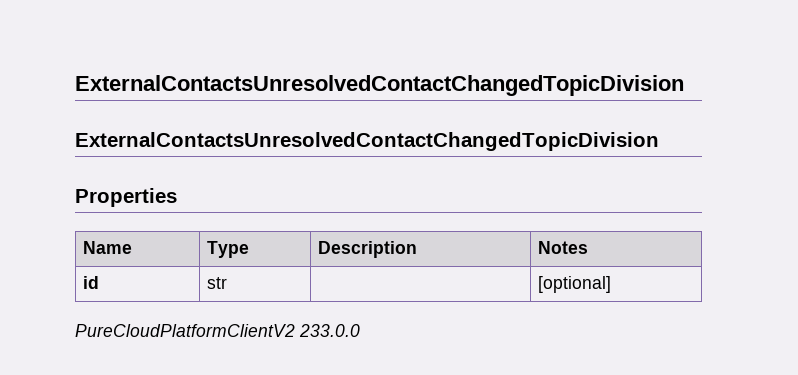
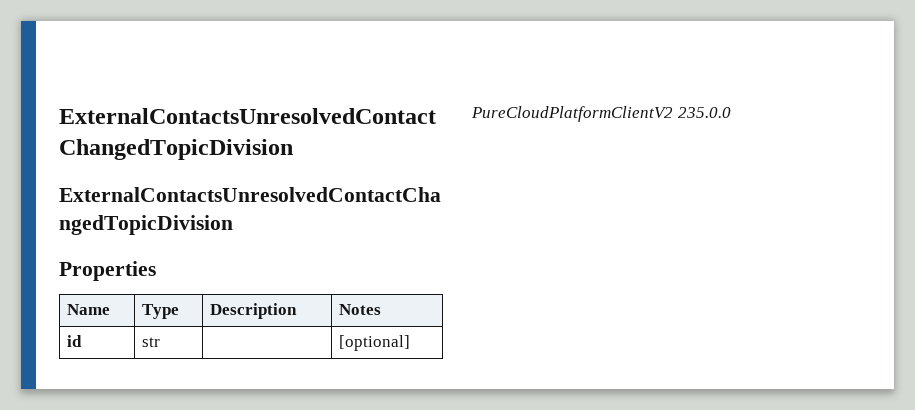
[299,324,360,337] 233.0.0 -> [677,107,731,118] 235.0.0

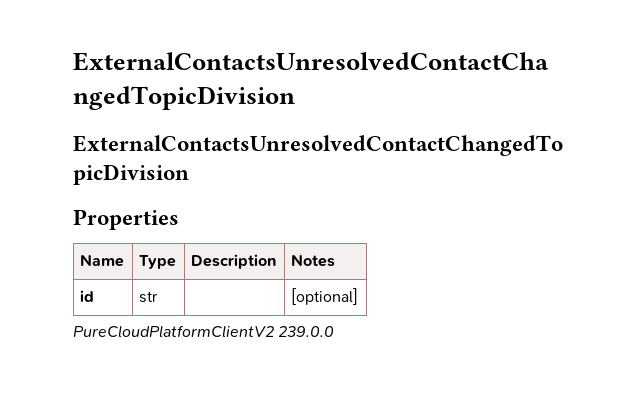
[677,107,731,118] 235.0.0 -> [278,326,335,337] 239.0.0

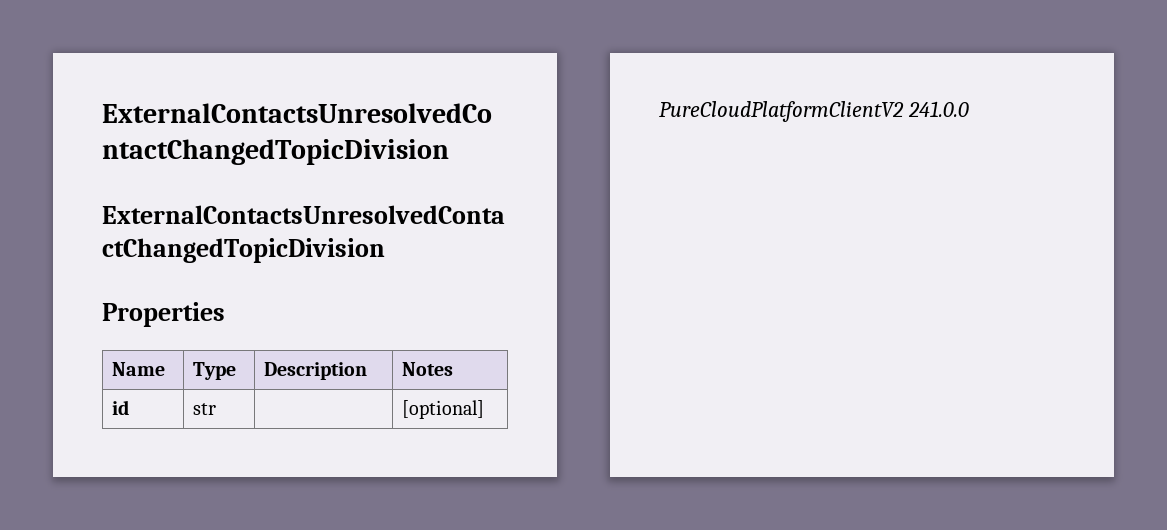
[278,326,335,337] 239.0.0 -> [907,101,969,117] 241.0.0

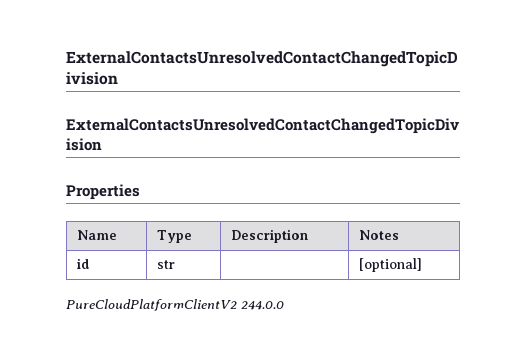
[907,101,969,117] 241.0.0 -> [241,300,284,310] 244.0.0

